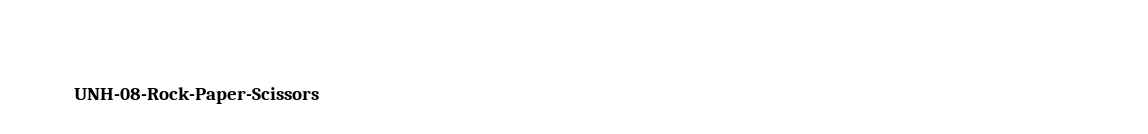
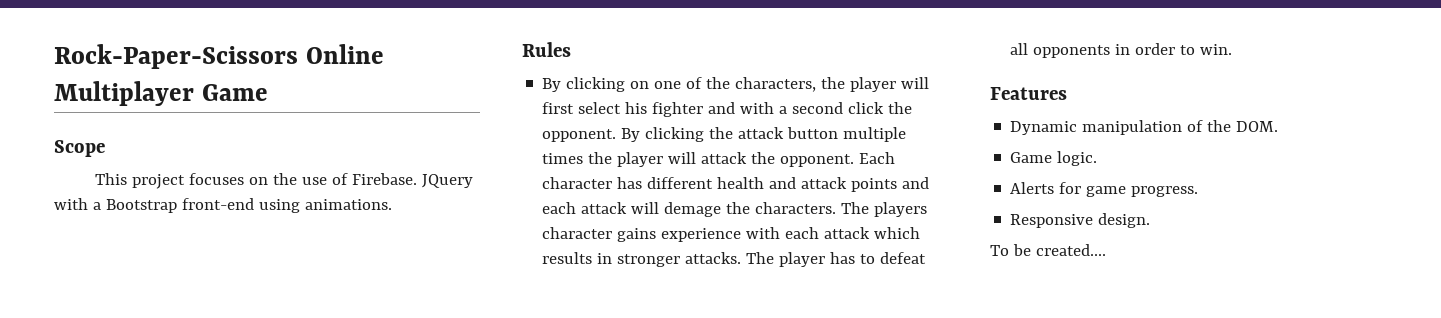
[74,87,319,104] UNH-08-Rock-Paper-Scissors -> [54,44,384,69] [54,81,268,106] [54,140,105,157] [95,173,474,189] [54,198,392,213] [522,42,571,57] [542,77,930,92] [542,102,913,117] [542,127,907,142] [542,152,896,167] [542,177,930,192] [542,202,928,217] [542,227,921,242] [542,252,927,267] [1010,43,1233,58] [990,87,1067,100] [1010,120,1279,135] [1010,151,1098,166] [1010,182,1199,197] [1010,213,1151,228] [990,244,1106,256] Rock-Paper-Scissors Online Multiplayer Game // Scope // This project focuses on the use of Firebase. JQuery with a Bootstrap front-end using animations. // Rules // By clicking on one of the characters, the player will first select his fighter and with a second click the opponent. By clicking the attack button multiple times the player will attack the opponent. Each character has different health and attack points and each attack will demage the characters. The players character gains experience with each attack which results in stronger attacks. The player has to defeat all opponents in order to win. // Features // Dynamic manipulation of the DOM. // Game logic. // Alerts for game progress. // Responsive design. // To be created....

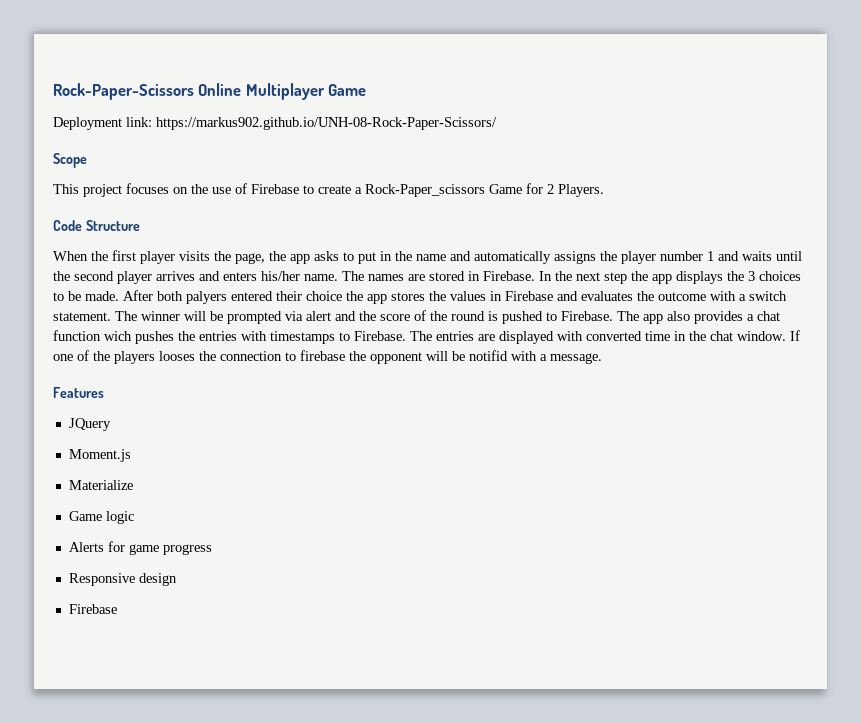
(268, 92) none -> [53,117,497,130] // Deployment link: https://markus902.github.io/UNH-08-Rock-Paper-Scissors/
[352,173,474,188] [54,198,392,213] [522,42,571,57] [542,77,930,92] [542,102,913,117] [542,127,907,142] [542,152,896,167] [542,177,930,192] [542,202,928,217] [542,227,921,242] [542,252,927,267] [1010,43,1233,58] [990,87,1067,100] [1010,120,1279,135] [1010,151,1098,166] Firebase. JQuery with a Bootstrap front-end using animations. // Rules // By clicking on one of the characters, the player will first select his fighter and with a second click the opponent. By clicking the attack button multiple times the player will attack the opponent. Each character has different health and attack points and each attack will demage the characters. The players character gains experience with each attack which results in stronger attacks. The player has to defeat all opponents in order to win. // Features // Dynamic manipulation of the DOM. // Game logic. -> [251,183,604,197] [53,220,140,231] [53,250,802,264] [53,271,801,284] [53,290,787,304] [53,310,780,324] [53,330,800,344] [53,350,602,364] [53,387,104,398] [68,418,111,431] [68,449,131,462] [68,480,133,490] [68,511,134,524] Firebase to create a Rock-Paper_scissors Game for 2 Players. // Code Structure // When the first player visits the page, the app asks to put in the name and automatically assigns the player number 1 and waits until the second player arrives and enters his/her name. The names are stored in Firebase. In the next step the app displays the 3 choices to be made. After both palyers entered their choice the app stores the values in Firebase and evaluates the outcome with a switch statement. The winner will be prompted via alert and the score of the round is pushed to Firebase. The app also provides a chat function wich pushes the entries with timestamps to Firebase. The entries are displayed with converted time in the chat window. If one of the players looses the connection to firebase the opponent will be notifid with a message. // Features // JQuery // Moment.js // Materialize // Game logic
[1131,186,1199,197] progress. -> [162,544,212,555] progress
[1098,213,1151,228] [990,244,1106,256] design. // To be created.... -> [138,573,177,586] [68,604,117,614] design // Firebase

